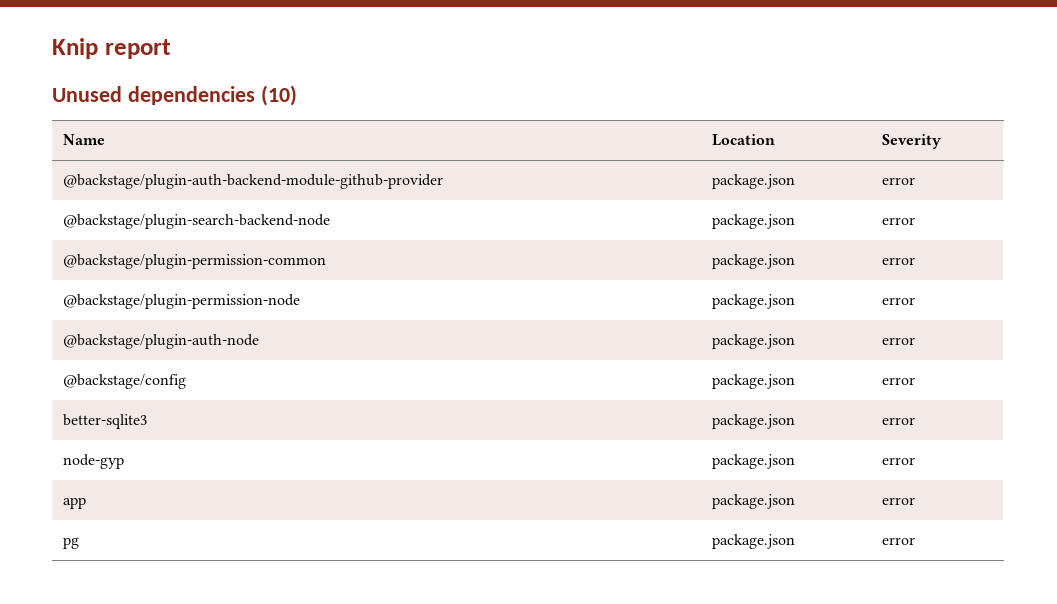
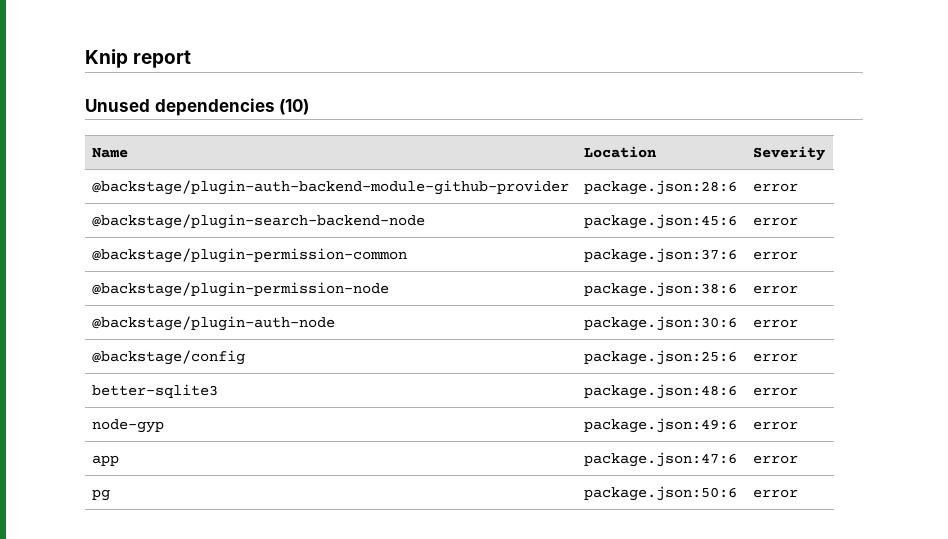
[712,174,796,189] package.json -> [584,180,738,195] package.json:28:6
[712,214,796,229] package.json -> [584,214,738,229] package.json:45:6
[712,254,796,269] package.json -> [584,248,738,263] package.json:37:6
[712,294,796,309] package.json -> [584,282,738,297] package.json:38:6
[712,334,796,349] package.json -> [584,316,738,331] package.json:30:6
[712,374,796,389] package.json -> [584,350,738,365] package.json:25:6
[712,414,796,429] package.json -> [584,384,738,399] package.json:48:6
[712,454,796,469] package.json -> [584,418,738,433] package.json:49:6
[712,494,796,509] package.json -> [584,452,738,467] package.json:47:6
[712,534,796,549] package.json -> [584,486,738,501] package.json:50:6

